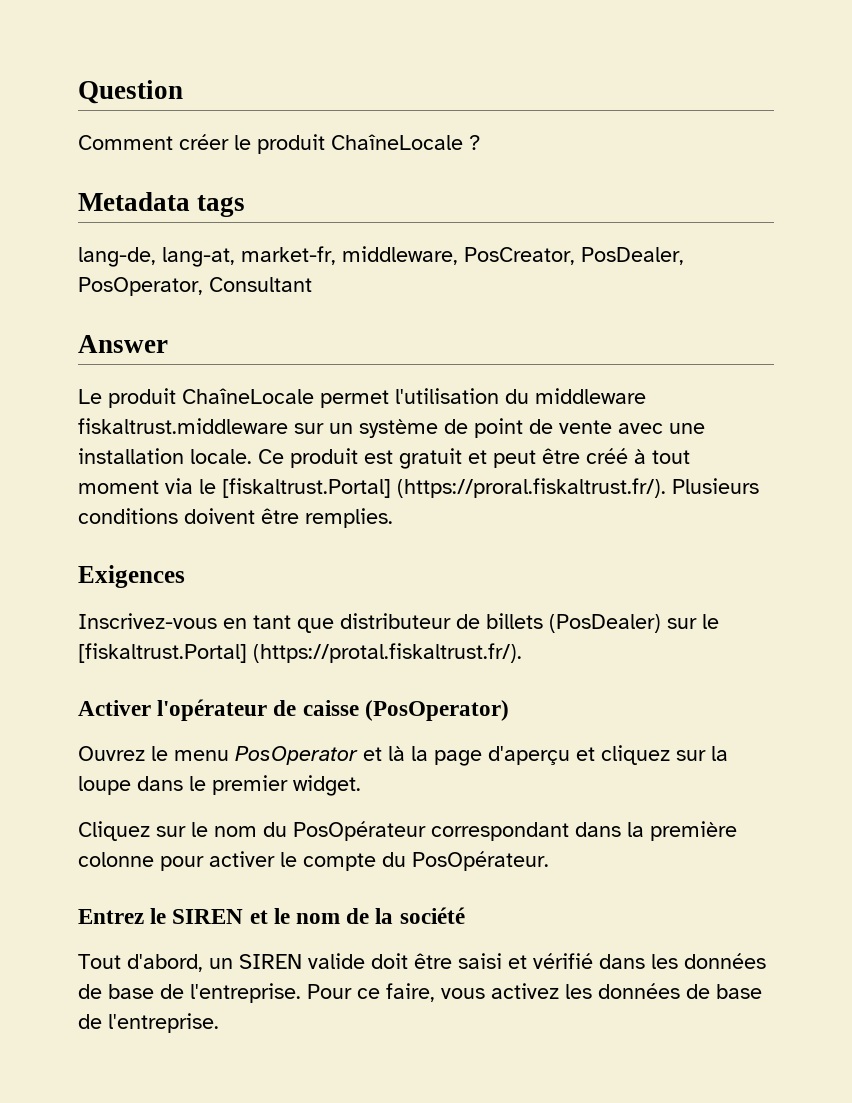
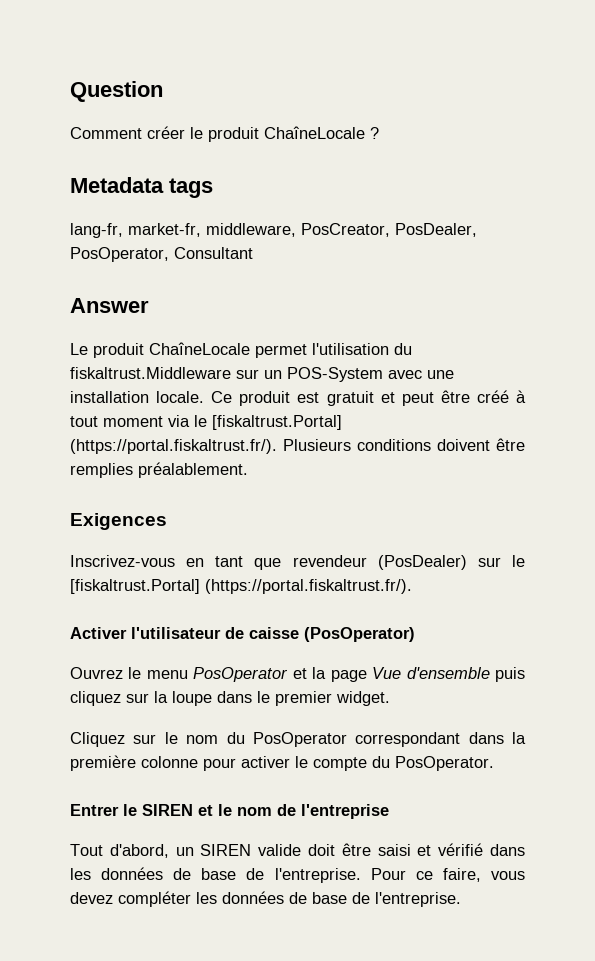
[78,247,235,267] lang-de, lang-at, -> [70,223,123,238] lang-fr,
[535,388,646,404] [78,418,612,438] middleware fiskaltrust.middleware sur un système de point de vente -> [70,367,383,382] fiskaltrust.Middleware sur un POS-System
[397,478,666,498] (https://proral.fiskaltrust.fr/). -> [70,439,277,454] (https://portal.fiskaltrust.fr/).
[305,508,393,528] remplies. -> [70,462,248,478] remplies préalablement.
[340,613,543,629] distributeur de billets -> [292,555,367,567] revendeur
[253,643,522,663] (https://protal.fiskaltrust.fr/). -> [205,579,412,594] (https://portal.fiskaltrust.fr/).
[157,699,268,721] l'opérateur -> [131,627,221,639] l'utilisateur
[388,746,405,761] là -> (307, 673) none
[488,746,595,765] d'aperçu et -> [372,667,525,682] Vue d'ensemble puis
[293,821,426,841] PosOpérateur -> [252,732,347,747] PosOperator
[412,851,549,871] [78,909,144,924] PosOpérateur. // Entrez -> [395,756,494,771] [70,804,119,816] PosOperator. // Entrer
[375,907,465,924] la société -> [301,804,389,819] l'entreprise
[491,983,559,999] activez -> [70,891,191,907] devez compléter

